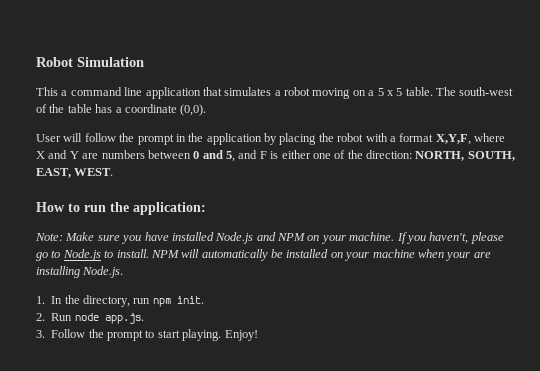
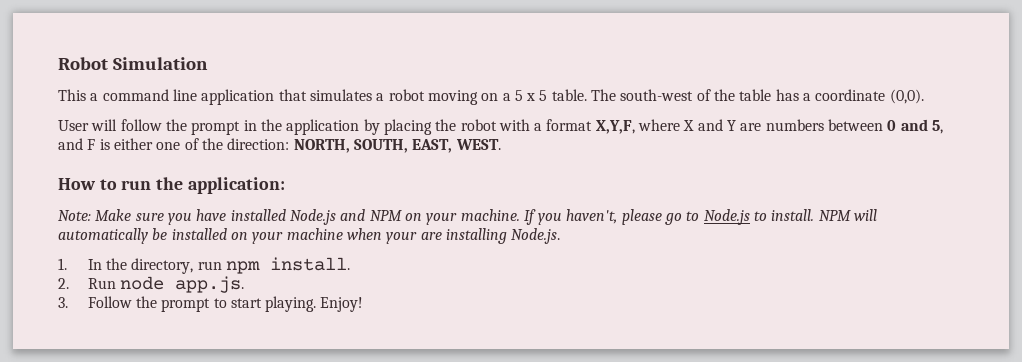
[176,296,204,304] init. -> [269,257,350,271] install.

